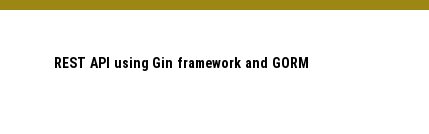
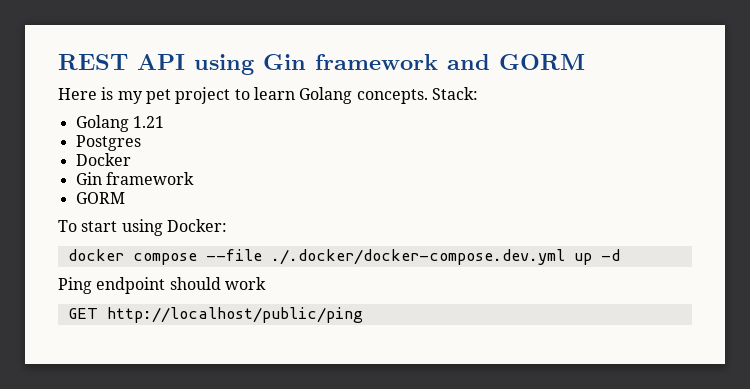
(309, 62) none -> [58,87,478,104] [75,115,164,132] [75,135,141,151] [75,153,131,166] [75,172,194,185] [75,192,125,204] [58,219,227,236] [67,249,620,265] [58,277,266,294] [67,307,363,323] // Here is my pet project to learn Golang concepts. Stack: // Golang 1.21 // Postgres // Docker // Gin framework // GORM // To start using Docker: // docker compose --file ./.docker/docker-compose.dev.yml up -d // Ping endpoint should work // GET http://localhost/public/ping

